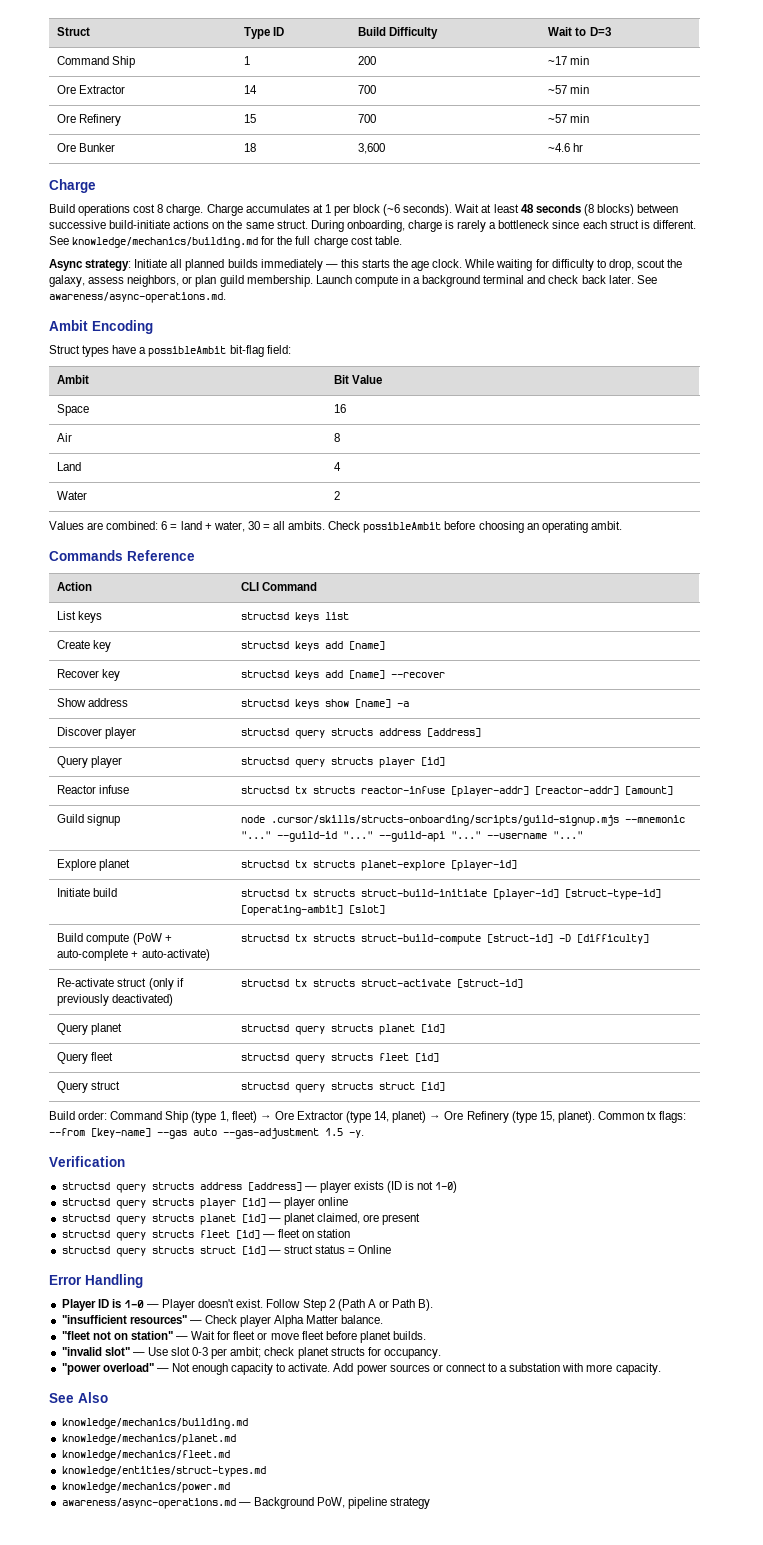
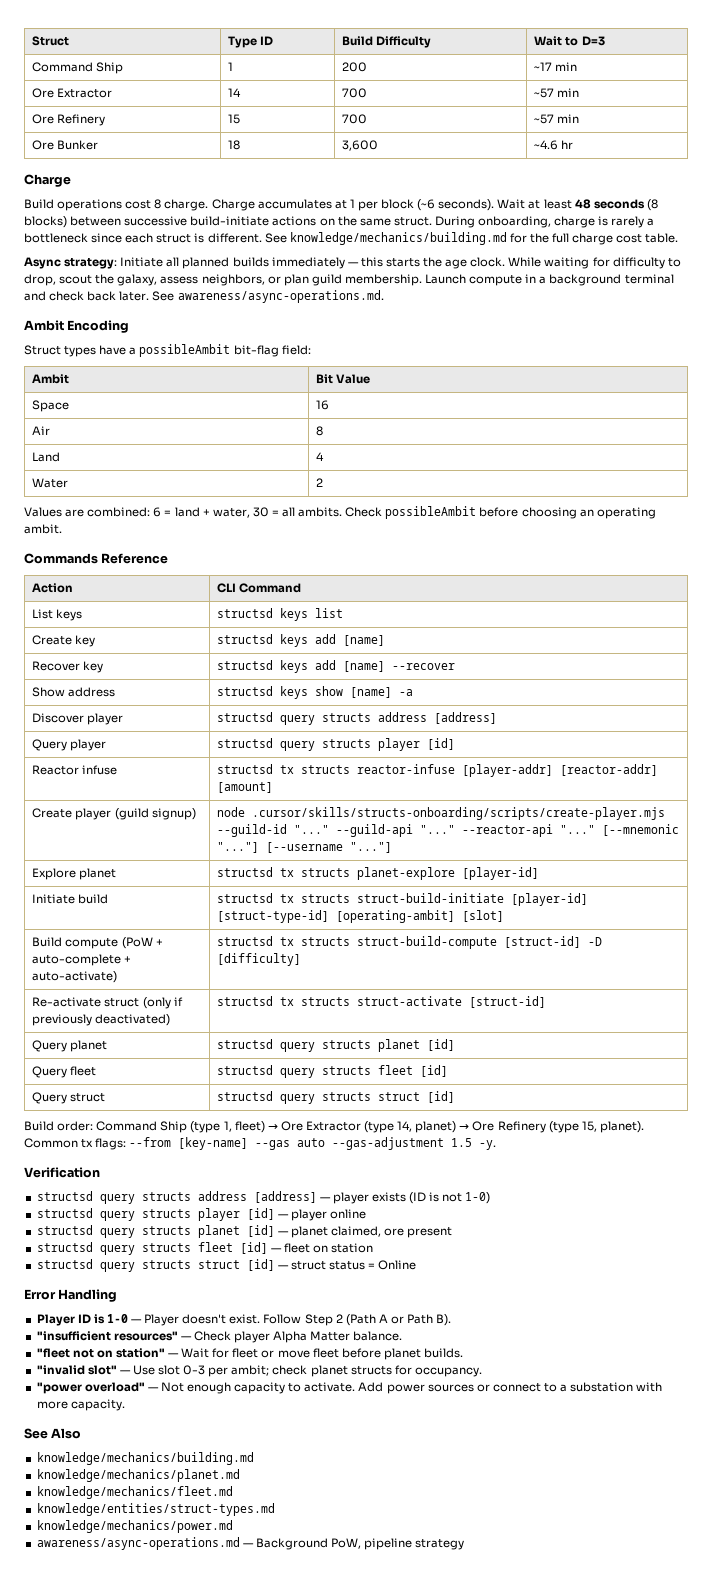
[57,814,121,826] [241,815,686,826] [241,831,272,839] Guild signup | node .cursor/skills/structs-onboarding/scripts/guild-signup.mjs --mnemonic "..." -> [32,808,196,820] [217,807,666,820] Create player (guild signup) | node .cursor/skills/structs-onboarding/scripts/create-player.mjs
[487,831,584,839] --username "..." -> [462,824,680,837] [217,842,393,853] --reactor-api "..." [--mnemonic "..."] [--username "..."]

